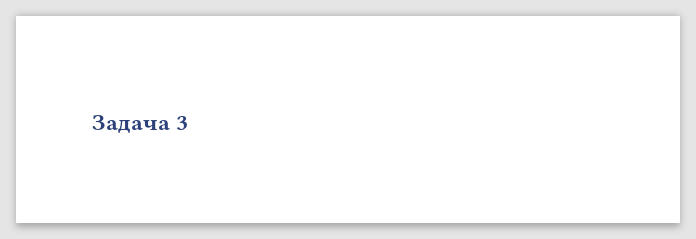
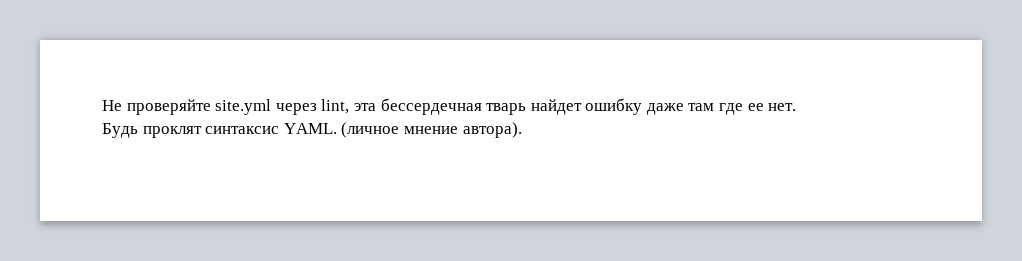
[92,115,189,134] Задача 3 -> [102,98,797,115] [102,122,522,138] Не проверяйте site.yml через lint, эта бессердечная тварь найдет ошибку даже там где ее нет. // Будь проклят синтаксис YAML. (личное мнение автора).

